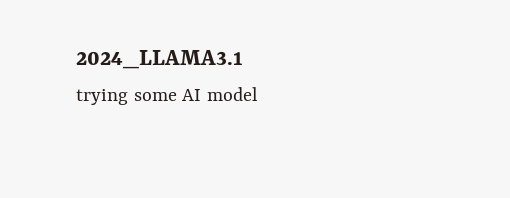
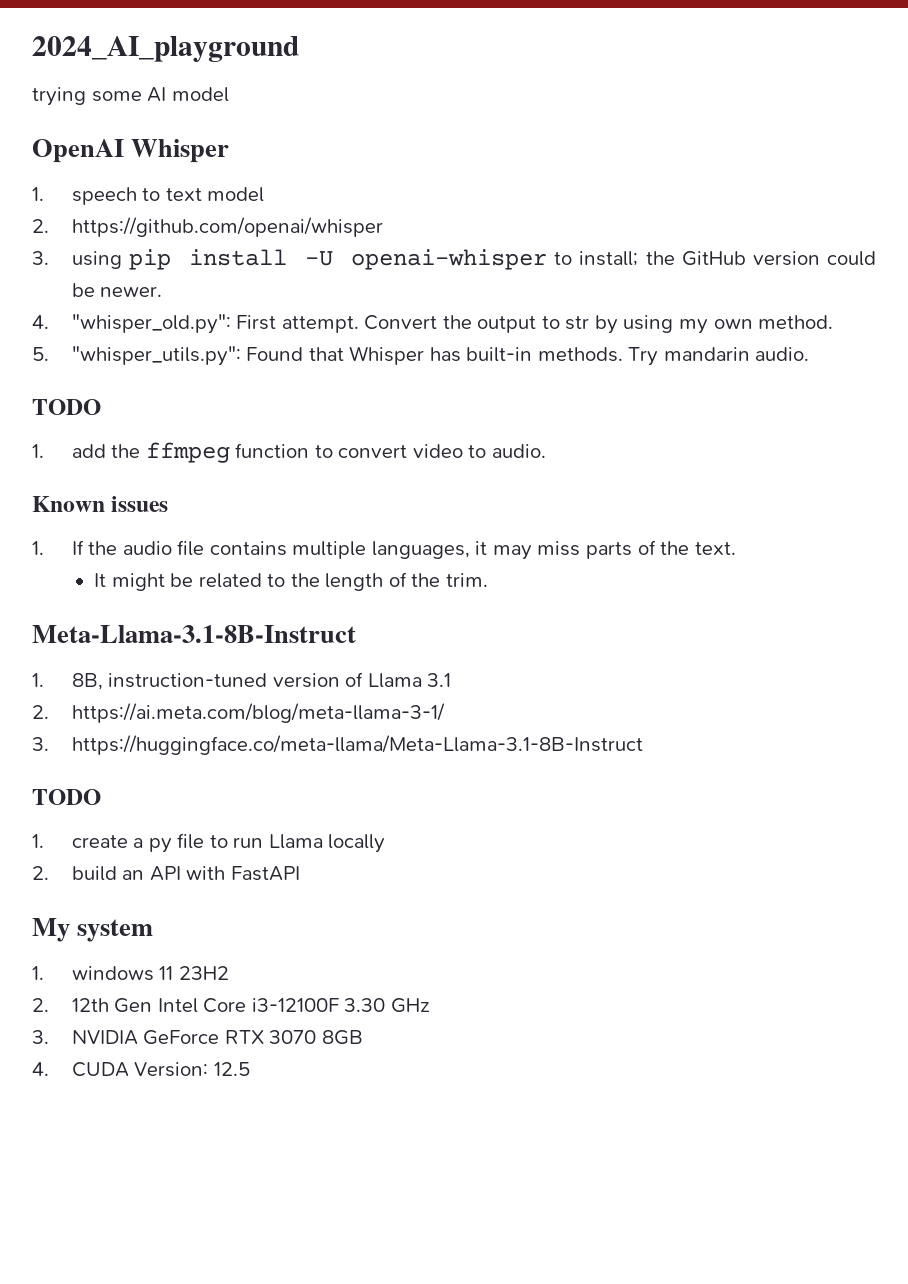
[76,50,243,69] 2024_LLAMA3.1 -> [32,36,299,62] 2024_AI_playground
(259, 94) none -> [32,139,230,163] [32,187,265,205] [32,217,383,237] [32,249,876,270] [71,283,163,297] [32,314,834,334] [32,346,810,366] [32,399,101,415] [32,442,546,463] [32,496,169,512] [32,540,736,560] [94,572,489,591] [32,625,356,643] [32,672,452,690] [32,703,445,723] [32,735,643,755] [32,789,101,805] [32,833,386,853] [32,866,300,881] [32,918,154,942] [32,966,229,981] [32,998,430,1013] [32,1030,363,1045] [32,1062,250,1077] // OpenAI Whisper // 1. speech to text model // 2. https://github.com/openai/whisper // 3. using pip install -U openai-whisper to install; the GitHub version could be newer. // 4. "whisper_old.py": First attempt. Convert the output to str by using my own method. // 5. "whisper_utils.py": Found that Whisper has built-in methods. Try mandarin audio. // TODO // 1. add the ffmpeg function to convert video to audio. // Known issues // 1. If the audio file contains multiple languages, it may miss parts of the text. // It might be related to the length of the trim. // Meta-Llama-3.1-8B-Instruct // 1. 8B, instruction-tuned version of Llama 3.1 // 2. https://ai.meta.com/blog/meta-llama-3-1/ // 3. https://huggingface.co/meta-llama/Meta-Llama-3.1-8B-Instruct // TODO // 1. create a py file to run Llama locally // 2. build an API with FastAPI // My system // 1. windows 11 23H2 // 2. 12th Gen Intel Core i3-12100F 3.30 GHz // 3. NVIDIA GeForce RTX 3070 8GB // 4. CUDA Version: 12.5

